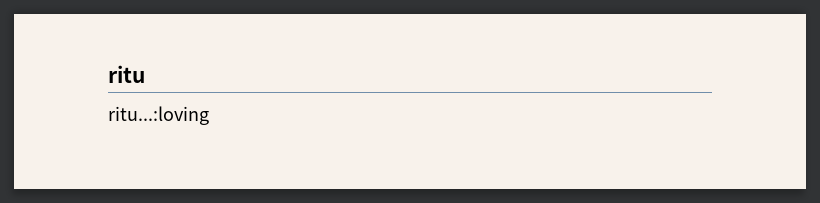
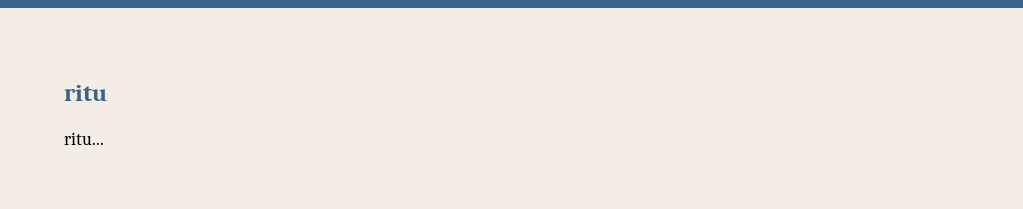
[108,106,209,125] ritu...:loving -> [64,132,104,145] ritu...

